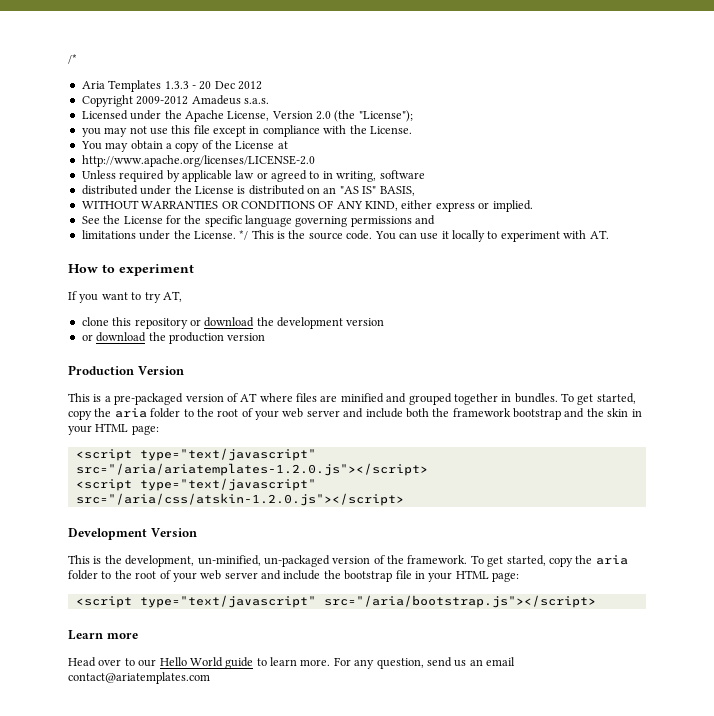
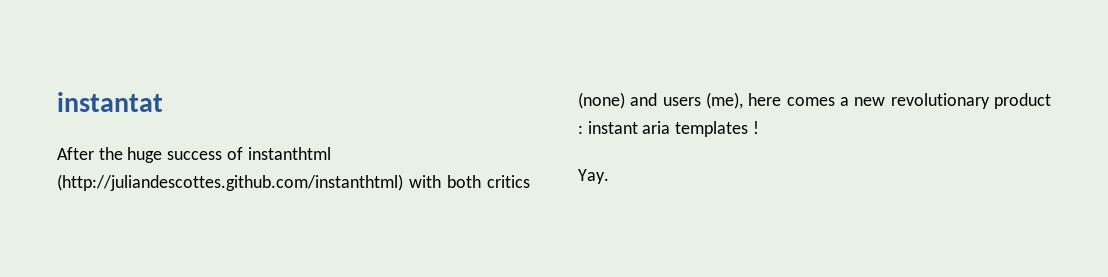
[68,54,77,64] [81,80,262,92] [81,95,269,107] [81,110,413,122] [81,125,412,137] [80,140,288,152] [81,155,315,167] [81,170,425,182] [81,185,415,196] [81,200,533,212] [81,215,436,227] [81,230,609,242] [68,264,194,276] [68,291,182,303] [81,317,385,329] [81,332,266,344] [68,365,184,375] [68,393,636,405] [68,408,642,420] [68,423,159,435] [75,448,316,461] [75,463,428,476] [75,478,316,491] [75,493,404,506] [68,528,197,540] [68,555,628,567] [68,570,519,582] [75,595,596,608] [68,630,138,640] [68,657,515,669] [68,672,210,684] /* // Aria Templates 1.3.3 - 20 Dec 2012 // Copyright 2009-2012 Amadeus s.a.s. // Licensed under the Apache License, Version 2.0 (the "License"); // you may not use this file except in compliance with the License. // You may obtain a copy of the License at // http://www.apache.org/licenses/LICENSE-2.0 // Unless required by applicable law or agreed to in writing, software // distributed under the License is distributed on an "AS IS" BASIS, // WITHOUT WARRANTIES OR CONDITIONS OF ANY KIND, either express or implied. // See the License for the specific language governing permissions and // limitations under the License. */ This is the source code. You can use it locally to experiment with AT. // How to experiment // If you want to try AT, // clone this repository or download the development version // or download the production version // Production Version // This is a pre-packaged version of AT where files are minified and grouped together in bundles. To get started, copy the aria folder to the root of your web server and include both the framework bootstrap and the skin in your HTML page: // <script type="text/javascript" src="/aria/ariatemplates-1.2.0.js"></script> // <script type="text/javascript" src="/aria/css/atskin-1.2.0.js"></script> // Development Version // This is the development, un-minified, un-packaged version of the framework. To get started, copy the aria folder to the root of your web server and include the bootstrap file in your HTML page: // <script type="text/javascript" src="/aria/bootstrap.js"></script> // Learn more // Head over to our Hello World guide to learn more. For any question, send us an email contact@ariatemplates.com -> [57,92,163,112] [57,147,331,163] [57,174,530,191] [578,92,1051,109] [578,121,759,137] [578,169,609,184] instantat // After the huge success of instanthtml (http://juliandescottes.github.com/instanthtml) with both critics (none) and users (me), here comes a new revolutionary product : instant aria templates ! // Yay.

